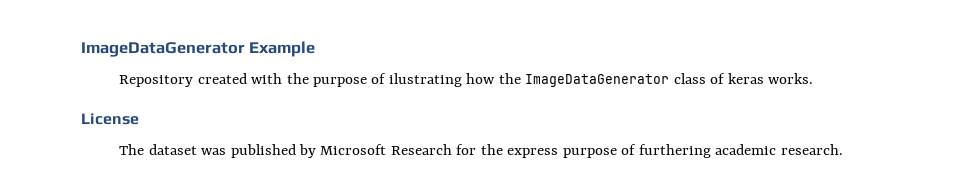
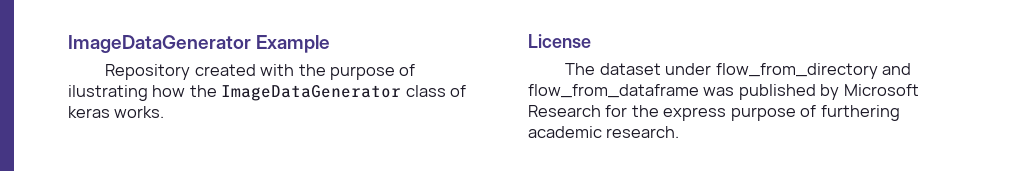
(197, 149) none -> [665,63,912,79] [528,84,699,98] under flow_from_directory and flow_from_dataframe

